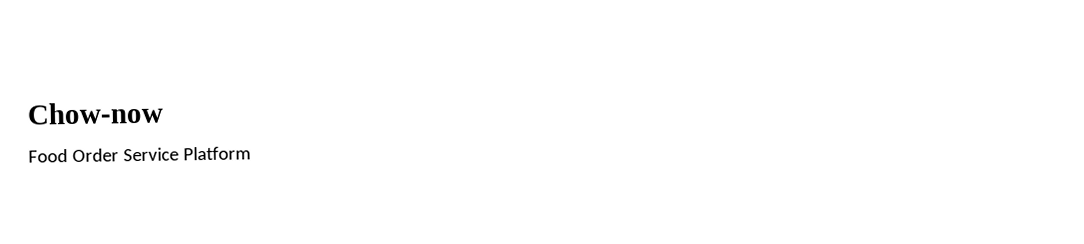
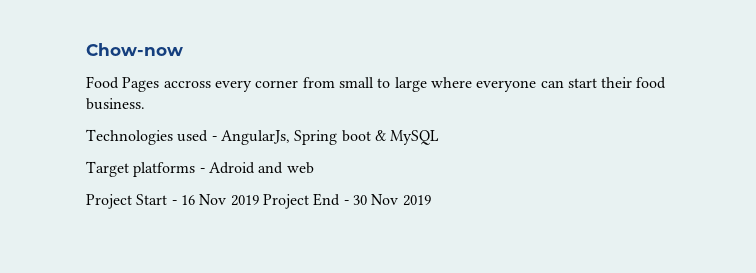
[71,146,251,162] Order Service Platform -> [122,77,667,92] [86,98,145,110] [86,129,440,145] [86,161,314,177] [86,193,431,209] Pages accross every corner from small to large where everyone can start their food business. // Technologies used - AngularJs, Spring boot & MySQL // Target platforms - Adroid and web // Project Start - 16 Nov 2019 Project End - 30 Nov 2019

